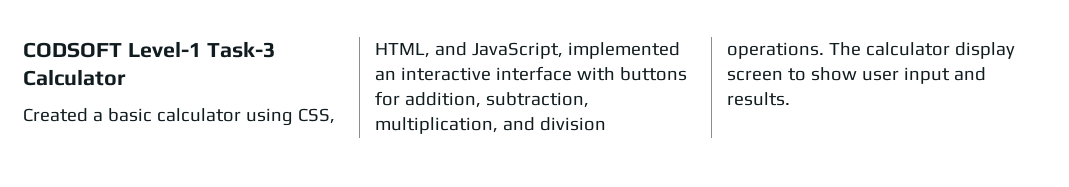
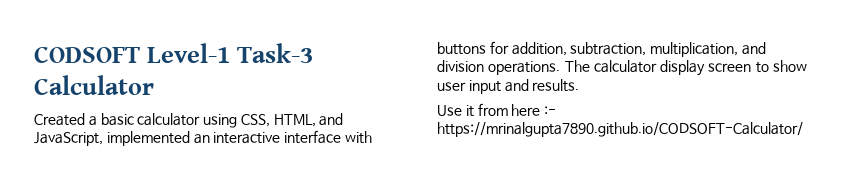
(790, 99) none -> [437,103,557,117] [437,122,803,137] // Use it from here :- https://mrinalgupta7890.github.io/CODSOFT-Calculator/

